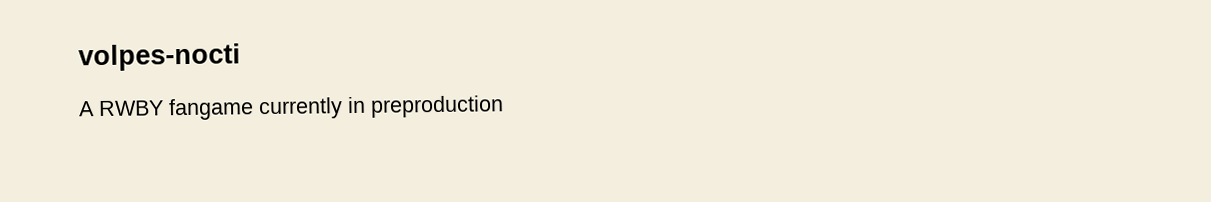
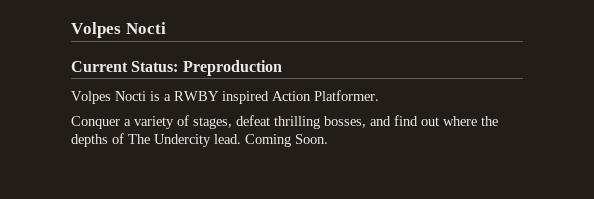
[78,43,241,72] [78,95,504,121] volpes-nocti // A RWBY fangame currently in preproduction -> [71,22,166,38] [71,60,282,76] [71,90,379,104] [71,115,498,129] [71,133,328,147] Volpes Nocti // Current Status: Preproduction // Volpes Nocti is a RWBY inspired Action Platformer. // Conquer a variety of stages, defeat thrilling bosses, and find out where the depths of The Undercity lead. Coming Soon.

